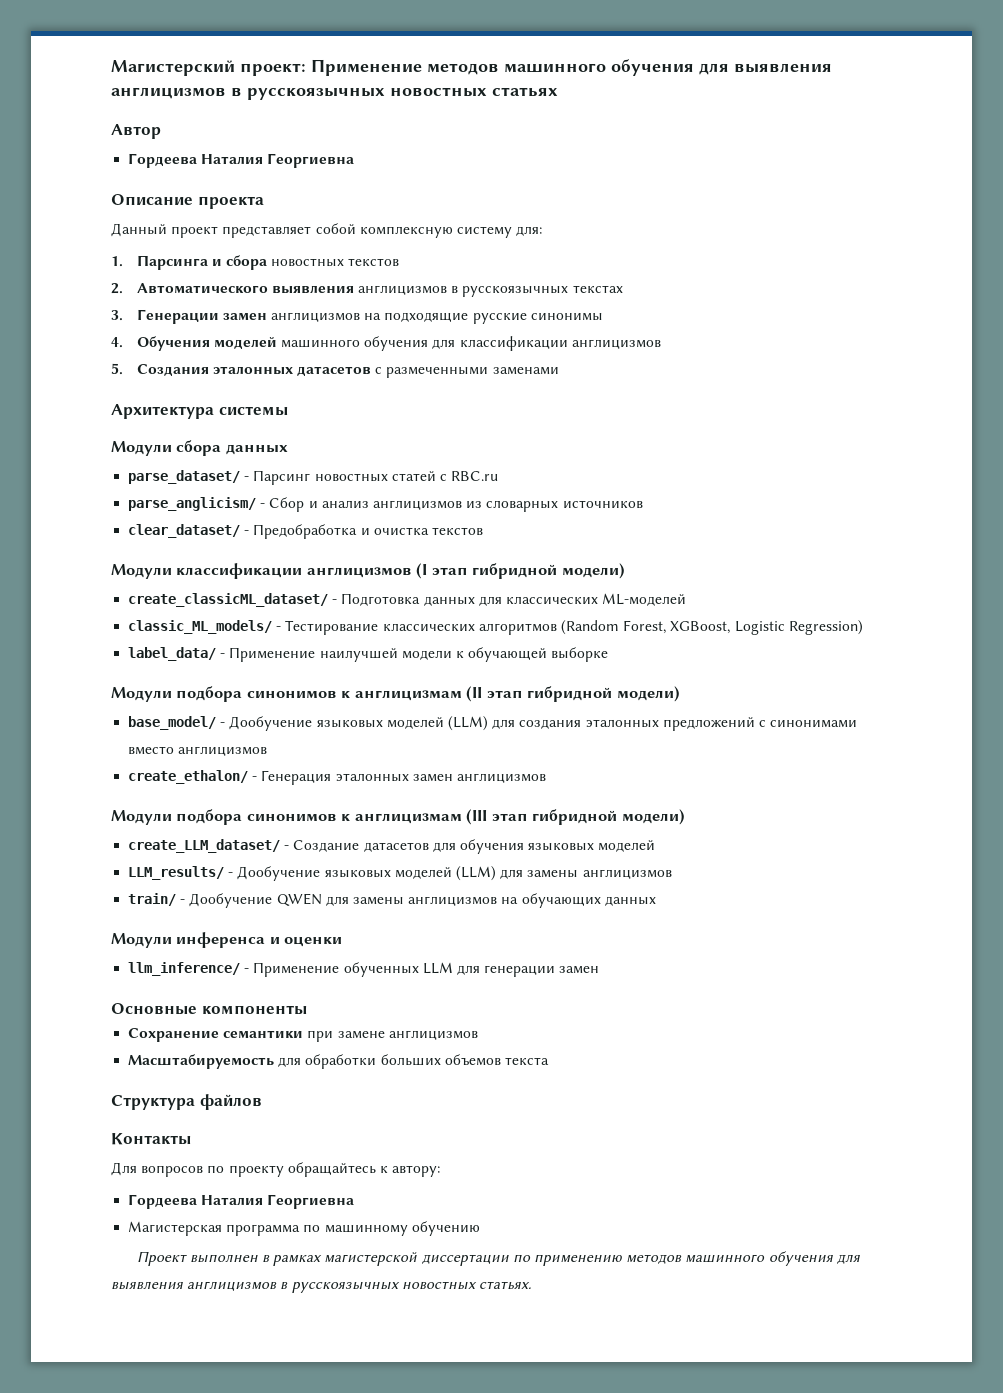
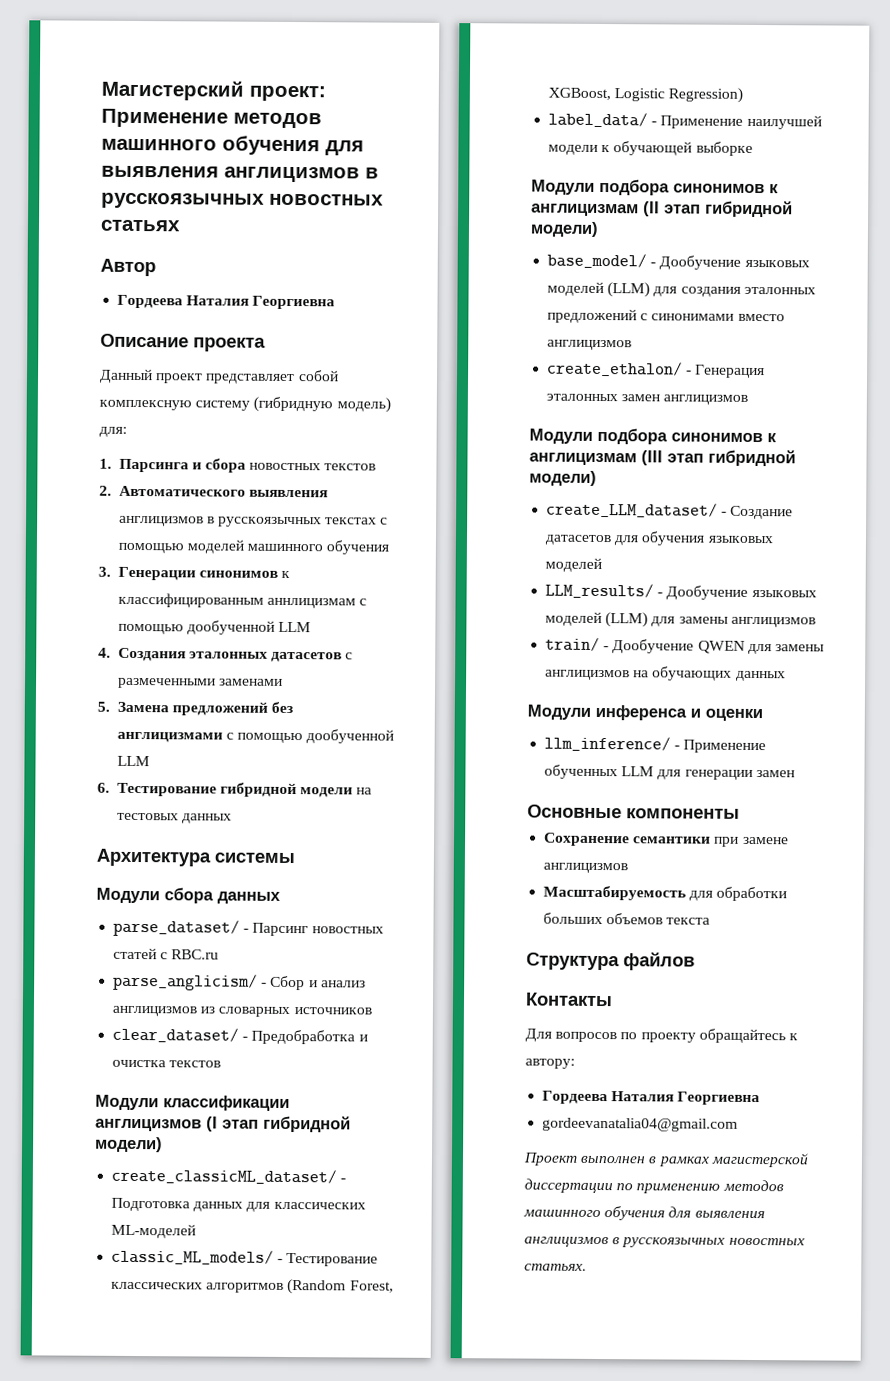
(512, 232) none -> [253,396,391,413] (гибридную модель)
[111,309,603,324] [111,336,661,351] [111,363,123,375] // 3. Генерации замен англицизмов на подходящие русские синонимы // 4. Обучения моделей машинного обучения для классификации англицизмов // 5. -> [380,517,389,525] [117,539,390,555] [98,566,291,581] [117,592,368,609] [117,620,312,635] [98,647,111,658] с помощью моделей машинного обучения // 3. Генерации синонимов к классифицированным аннлицизмам с помощью дообученной LLM // 4.
(559, 371) none -> [97,701,294,716] [116,729,395,744] [116,755,150,767] [97,782,373,798] [116,812,232,824] // 5. Замена предложений без англицизмами с помощью дообученной LLM // 6. Тестирование гибридной модели на тестовых данных
[128,1221,480,1236] Магистерская программа по машинному обучению -> [542,1117,739,1132] gordeevanatalia04@gmail.com

